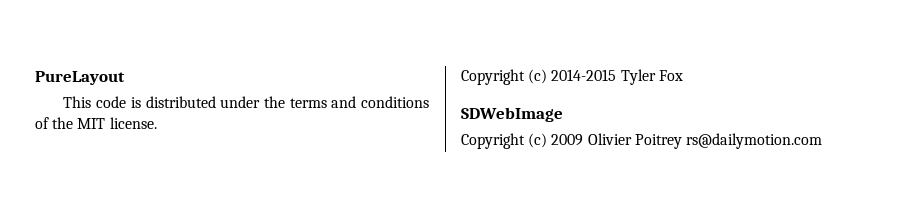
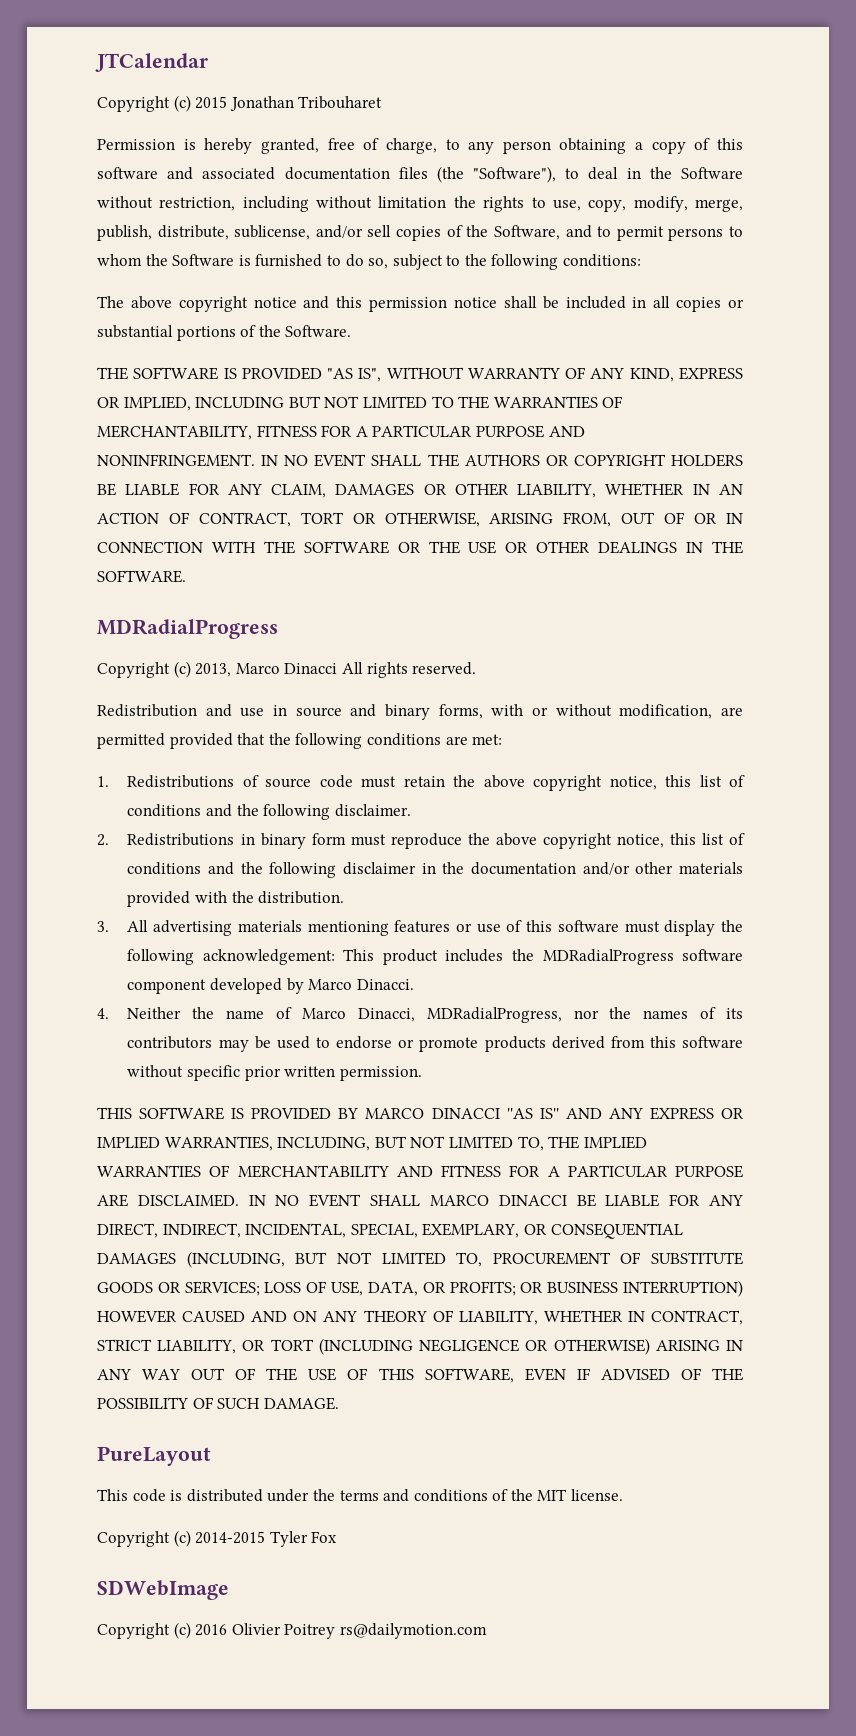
(35, 78) none -> [95,53,208,72] [97,95,383,112] [97,138,743,154] [97,166,743,183] [97,196,744,212] [97,225,743,241] [97,254,642,270] [97,296,744,312] [97,325,352,341] [97,367,743,382] [97,396,624,411] [97,425,585,440] [97,454,743,467] [97,483,743,498] [97,512,743,527] [97,541,744,554] [97,570,186,583] [97,619,278,639] [97,661,477,678] [97,704,743,720] [97,733,503,749] [97,775,746,791] [127,804,411,820] [97,833,745,849] [127,862,743,878] [127,891,345,907] [97,920,743,936] [127,949,744,965] [127,978,414,994] [97,1007,743,1023] [127,1036,743,1052] [127,1065,422,1081] [97,1107,744,1120] [97,1136,647,1151] [97,1165,743,1178] [97,1194,743,1207] [97,1223,683,1239] [97,1251,743,1268] [97,1280,743,1297] [97,1310,744,1325] [97,1338,743,1355] [97,1368,743,1383] [97,1397,339,1410] JTCalendar // Copyright (c) 2015 Jonathan Tribouharet // Permission is hereby granted, free of charge, to any person obtaining a copy of this software and associated documentation files (the "Software"), to deal in the Software without restriction, including without limitation the rights to use, copy, modify, merge, publish, distribute, sublicense, and/or sell copies of the Software, and to permit persons to whom the Software is furnished to do so, subject to the following conditions: // The above copyright notice and this permission notice shall be included in all copies or substantial portions of the Software. // THE SOFTWARE IS PROVIDED "AS IS", WITHOUT WARRANTY OF ANY KIND, EXPRESS OR IMPLIED, INCLUDING BUT NOT LIMITED TO THE WARRANTIES OF MERCHANTABILITY, FITNESS FOR A PARTICULAR PURPOSE AND NONINFRINGEMENT. IN NO EVENT SHALL THE AUTHORS OR COPYRIGHT HOLDERS BE LIABLE FOR ANY CLAIM, DAMAGES OR OTHER LIABILITY, WHETHER IN AN ACTION OF CONTRACT, TORT OR OTHERWISE, ARISING FROM, OUT OF OR IN CONNECTION WITH THE SOFTWARE OR THE USE OR OTHER DEALINGS IN THE SOFTWARE. // MDRadialProgress // Copyright (c) 2013, Marco Dinacci All rights reserved. // Redistribution and use in source and binary forms, with or without modification, are permitted provided that the following conditions are met: // 1. Redistributions of source code must retain the above copyright notice, this list of conditions and the following disclaimer. // 2. Redistributions in binary form must reproduce the above copyright notice, this list of conditions and the following disclaimer in the documentation and/or other materials provided with the distribution. // 3. All advertising materials mentioning features or use of this software must display the following acknowledgement: This product includes the MDRadialProgress software component developed by Marco Dinacci. // 4. Neither the name of Marco Dinacci, MDRadialProgress, nor the names of its contributors may be used to endorse or promote products derived from this software without specific prior written permission. // THIS SOFTWARE IS PROVIDED BY MARCO DINACCI ''AS IS'' AND ANY EXPRESS OR IMPLIED WARRANTIES, INCLUDING, BUT NOT LIMITED TO, THE IMPLIED WARRANTIES OF MERCHANTABILITY AND FITNESS FOR A PARTICULAR PURPOSE ARE DISCLAIMED. IN NO EVENT SHALL MARCO DINACCI BE LIABLE FOR ANY DIRECT, INDIRECT, INCIDENTAL, SPECIAL, EXEMPLARY, OR CONSEQUENTIAL DAMAGES (INCLUDING, BUT NOT LIMITED TO, PROCUREMENT OF SUBSTITUTE GOODS OR SERVICES; LOSS OF USE, DATA, OR PROFITS; OR BUSINESS INTERRUPTION) HOWEVER CAUSED AND ON ANY THEORY OF LIABILITY, WHETHER IN CONTRACT, STRICT LIABILITY, OR TORT (INCLUDING NEGLIGENCE OR OTHERWISE) ARISING IN ANY WAY OUT OF THE USE OF THIS SOFTWARE, EVEN IF ADVISED OF THE POSSIBILITY OF SUCH DAMAGE. //
[551,134,584,146] 2009 -> [195,1624,228,1636] 2016

